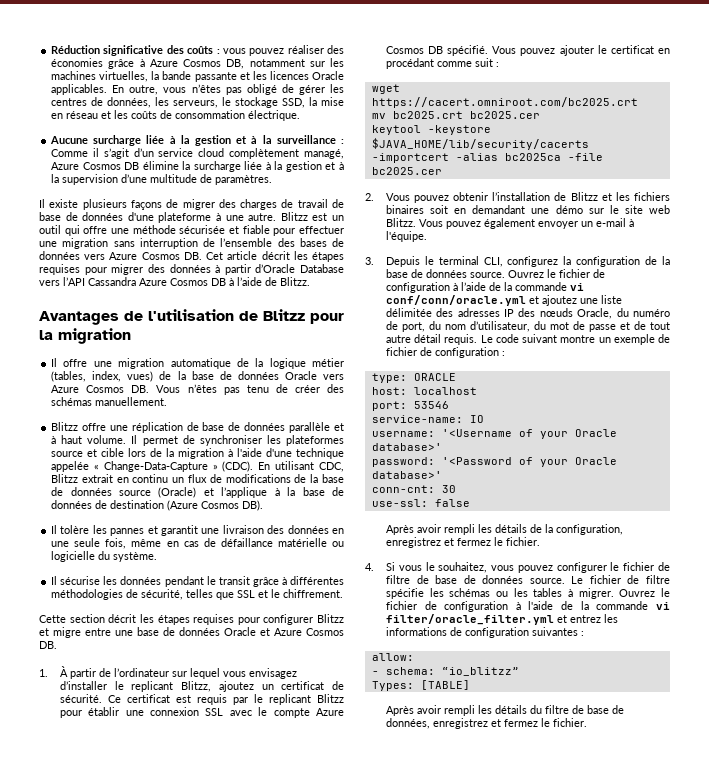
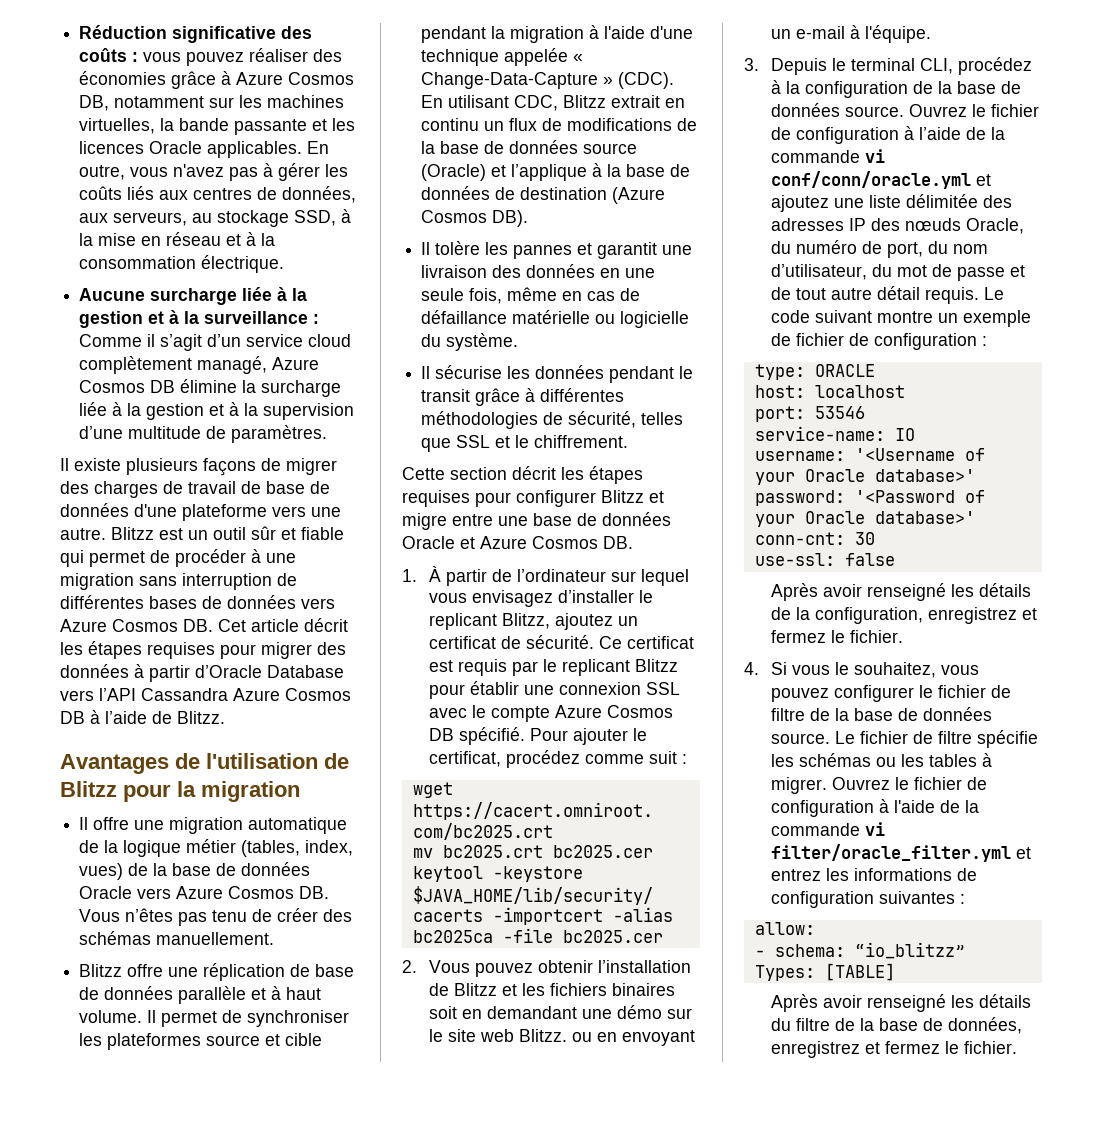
[191,84,344,95] [51,97,232,108] n’êtes pas obligé de gérer les centres de données, les serveurs, le -> [173,163,349,181] [79,186,357,203] [79,212,213,226] n'avez pas à gérer les coûts liés aux centres de données, aux serveurs, au
(306, 103) none -> [341,209,352,223] à
[114,110,173,119] les coûts de -> [246,232,276,246] à la
[215,213,221,221] à -> [272,506,306,517] vers
[64,225,344,236] qui offre une méthode sécurisée et fiable pour effectuer -> [251,526,344,540] [60,549,261,567] sûr et fiable qui permet de procéder à
[220,238,295,247] l’ensemble des -> [60,595,144,609] différentes
[128,448,163,457] lors de -> [421,26,487,43] pendant
[492,45,670,56] [385,58,434,69] Vous pouvez ajouter le certificat en procédant -> [530,728,648,745] [429,750,581,768] Pour ajouter le certificat, procédez
[418,218,578,229] Vous pouvez également envoyer -> [572,1030,696,1046] ou en envoyant
[507,256,559,267] configurez -> [958,57,1033,75] [771,80,782,94] procédez à
[443,524,475,535] rempli -> [867,583,947,601] renseigné
(429, 579) none -> [835,708,850,721] la
[443,705,475,716] rempli -> [867,994,947,1012] renseigné
(584, 709) none -> [860,1018,875,1031] la

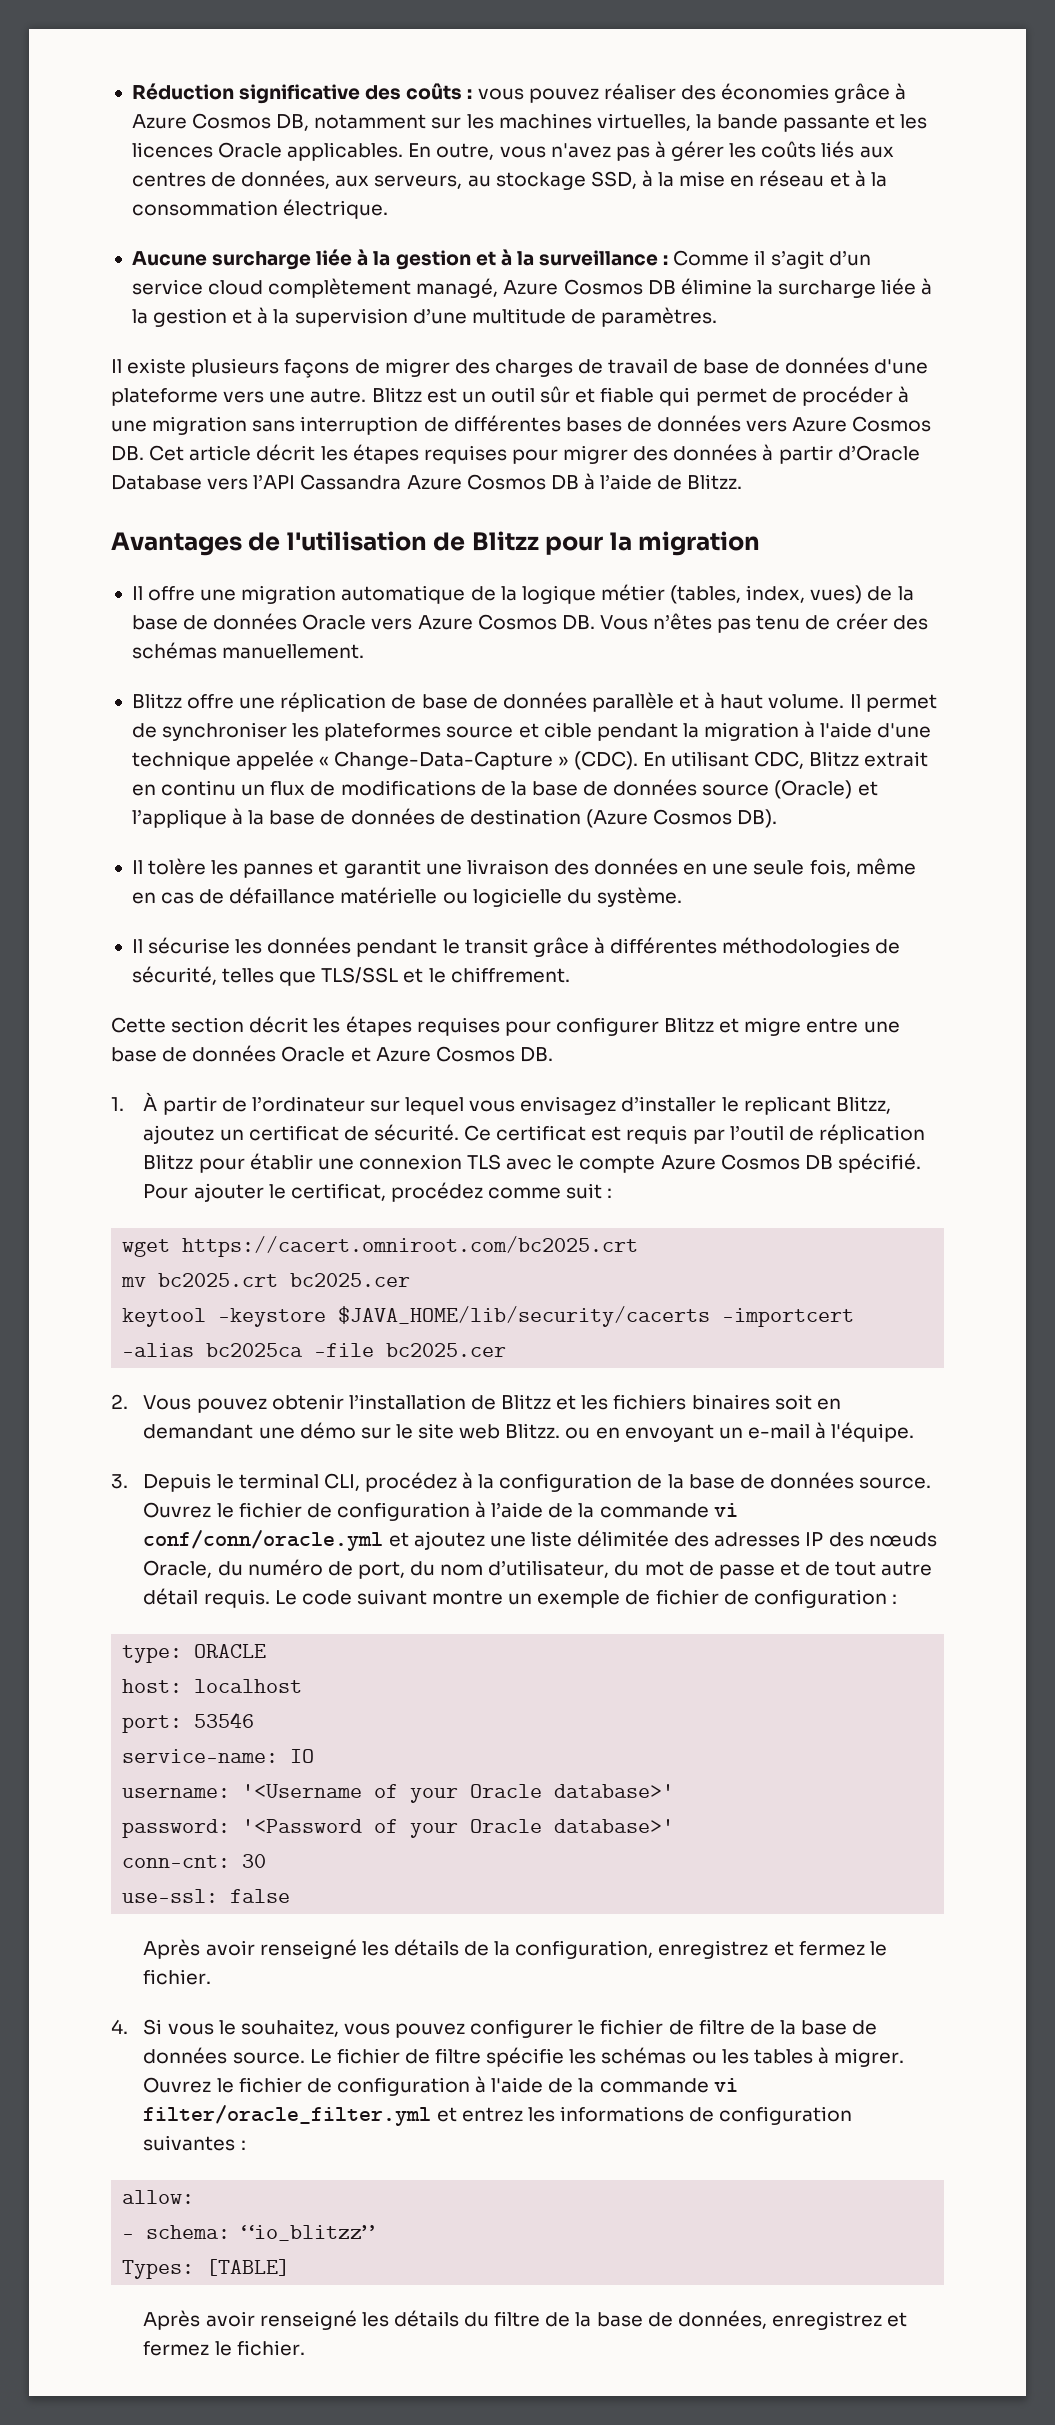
[456,435,491,448] SSL -> [321,967,399,984] TLS/SSL
[543,659,631,676] le replicant -> [729,1124,925,1144] l’outil de réplication
[646,682,681,695] SSL -> [467,1154,502,1170] TLS

